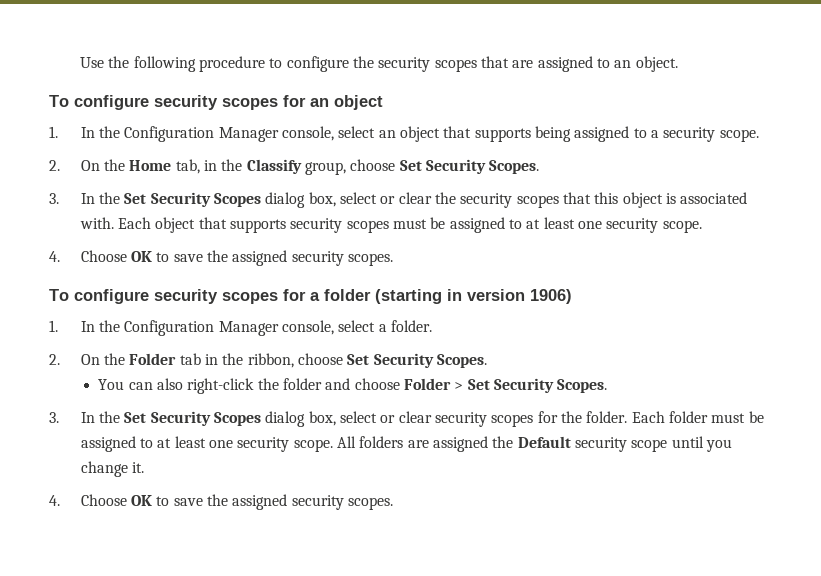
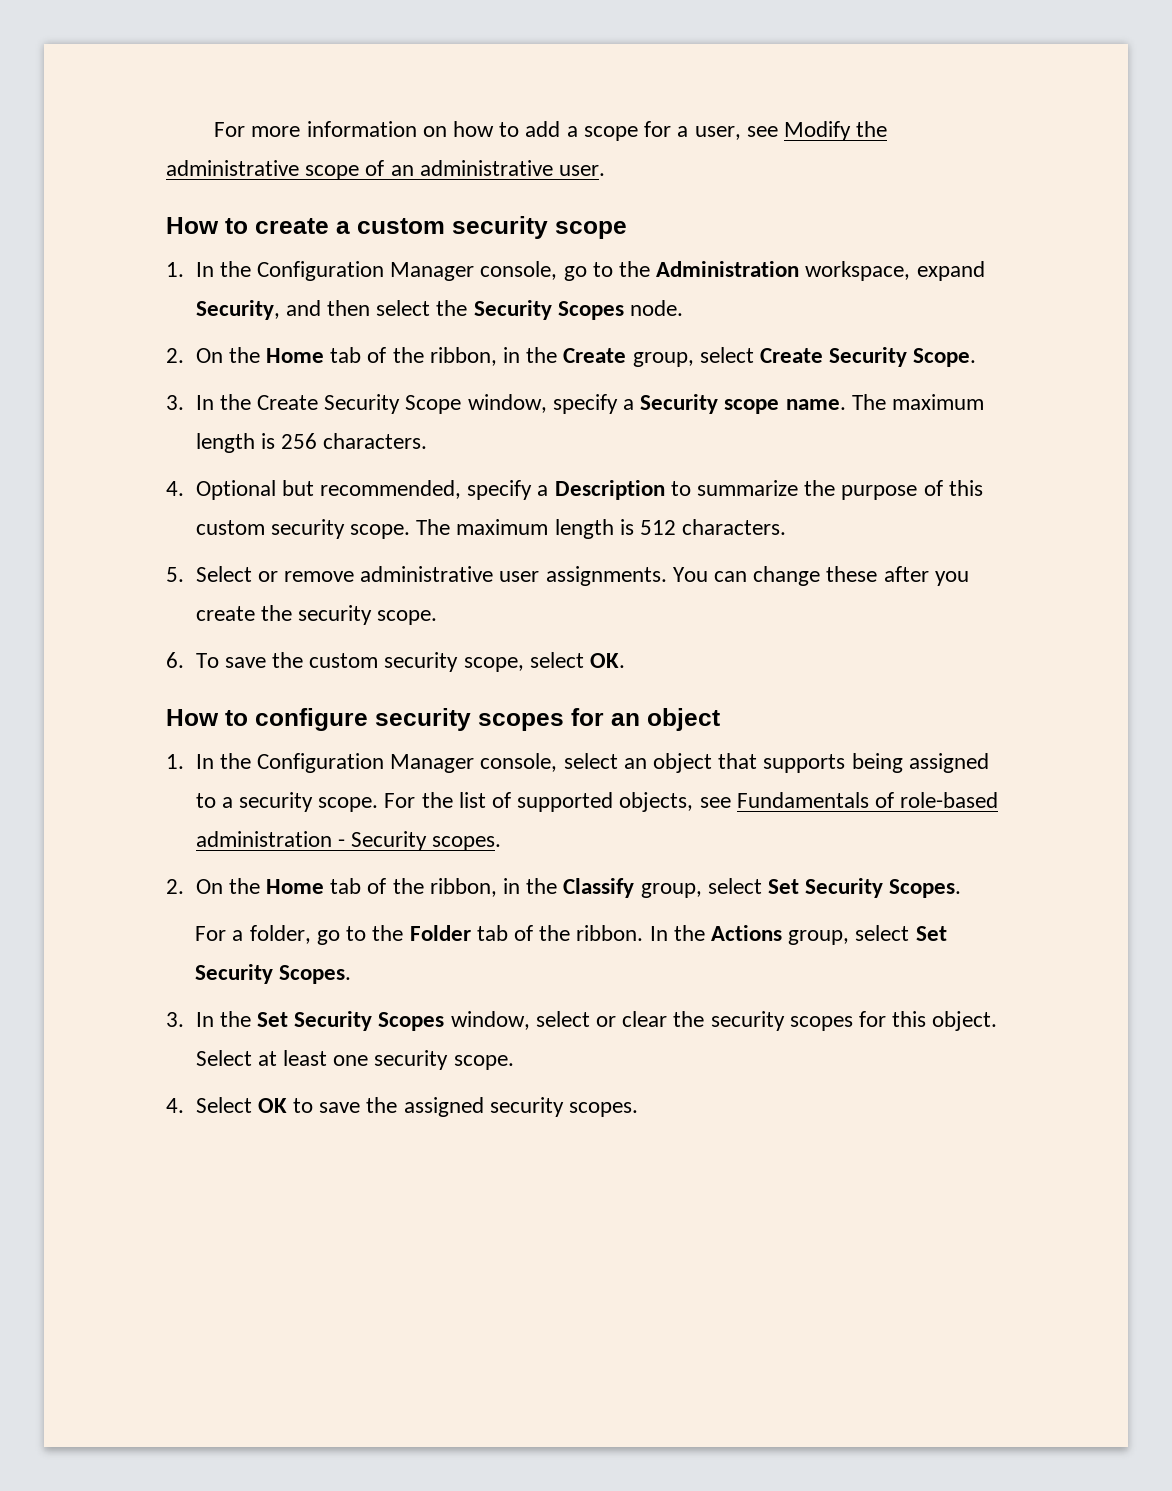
[80,56,678,72] [49,95,69,107] Use the following procedure to configure the security scopes that are assigned to an object. // To -> [214,121,888,141] [166,160,606,180] [166,216,627,239] [166,261,985,281] [195,300,683,320] [166,347,977,367] [166,394,985,414] [195,433,428,453] [166,480,983,500] [195,519,787,539] [166,566,969,586] [195,605,438,625] [166,652,625,672] [166,709,248,726] For more information on how to add a scope for a user, see Modify the administrative scope of an administrative user. // How to create a custom security scope // 1. In the Configuration Manager console, go to the Administration workspace, expand Security, and then select the Security Scopes node. // 2. On the Home tab of the ribbon, in the Create group, select Create Security Scope. // 3. In the Create Security Scope window, specify a Security scope name. The maximum length is 256 characters. // 4. Optional but recommended, specify a Description to summarize the purpose of this custom security scope. The maximum length is 512 characters. // 5. Select or remove administrative user assignments. You can change these after you create the security scope. // 6. To save the custom security scope, select OK. // How to
[49,159,540,175] [49,192,336,208] // 2. On the Home tab, in the Classify group, choose Set Security Scopes. // 3. In the Set Security Scopes dialog box, -> [384,792,999,812] [195,831,502,851] [166,878,962,898] [195,925,947,945] [195,964,352,984] [166,1011,530,1031] For the list of supported objects, see Fundamentals of role-based administration - Security scopes. // 2. On the Home tab of the ribbon, in the Classify group, select Set Security Scopes. // For a folder, go to the Folder tab of the ribbon. In the Actions group, select Set Security Scopes. // 3. In the Set Security Scopes window,
[562,192,748,208] [79,217,523,233] that this object is associated with. Each object that supports security scopes must be assigned to -> [859,1011,998,1031] [195,1050,252,1066] for this object. Select
[80,250,394,266] [49,289,572,304] [49,320,433,336] [49,353,488,368] [98,378,608,394] [49,411,764,427] [80,436,732,452] [80,461,145,477] [49,494,394,510] Choose OK to save the assigned security scopes. // To configure security scopes for a folder (starting in version 1906) // 1. In the Configuration Manager console, select a folder. // 2. On the Folder tab in the ribbon, choose Set Security Scopes. // You can also right-click the folder and choose Folder > Set Security Scopes. // 3. In the Set Security Scopes dialog box, select or clear security scopes for the folder. Each folder must be assigned to at least one security scope. All folders are assigned the Default security scope until you change it. // 4. Choose OK to save the assigned security scopes. -> [195,1097,638,1117] Select OK to save the assigned security scopes.

